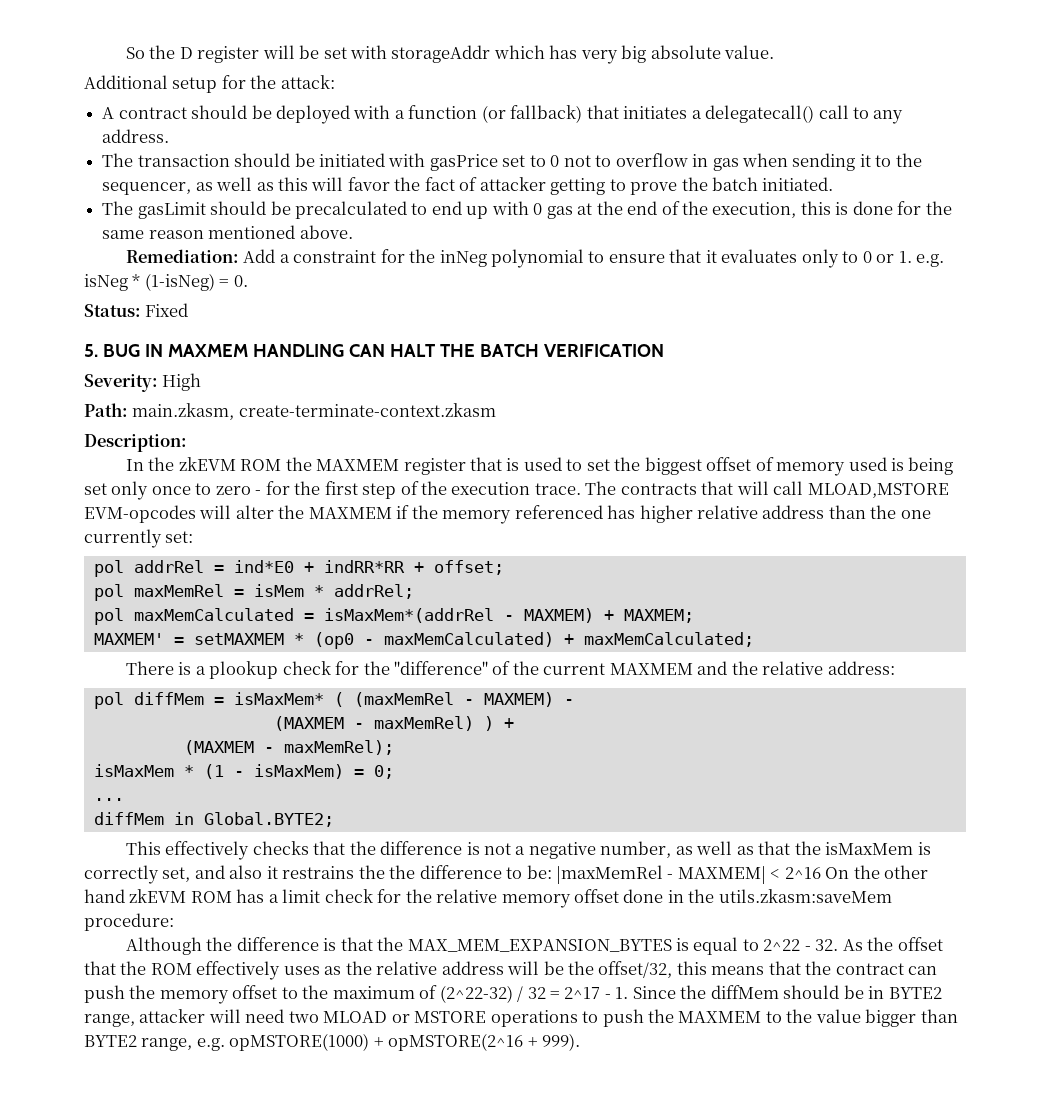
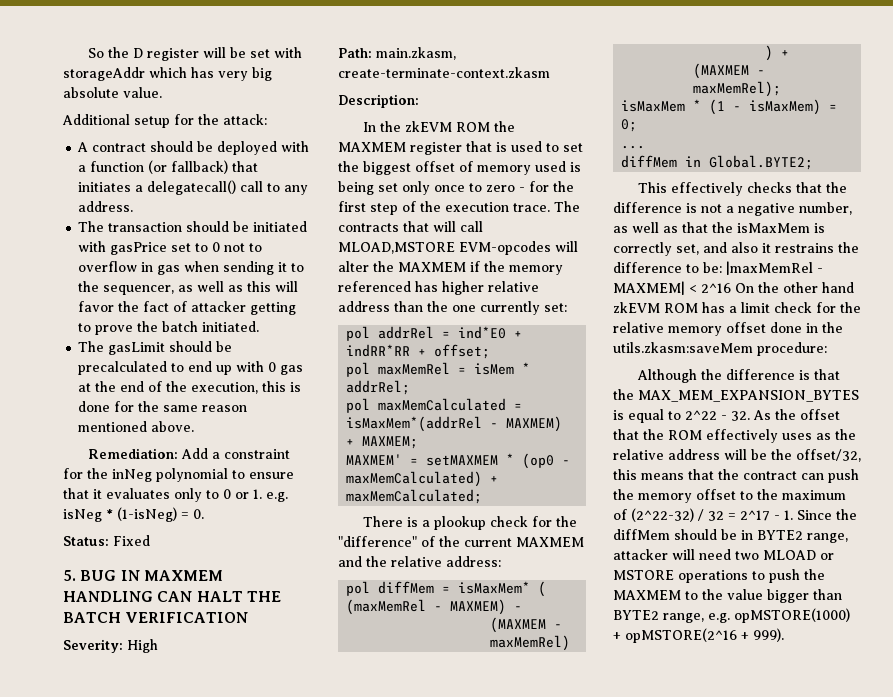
[389,865,416,879] the -> (859, 247) none

